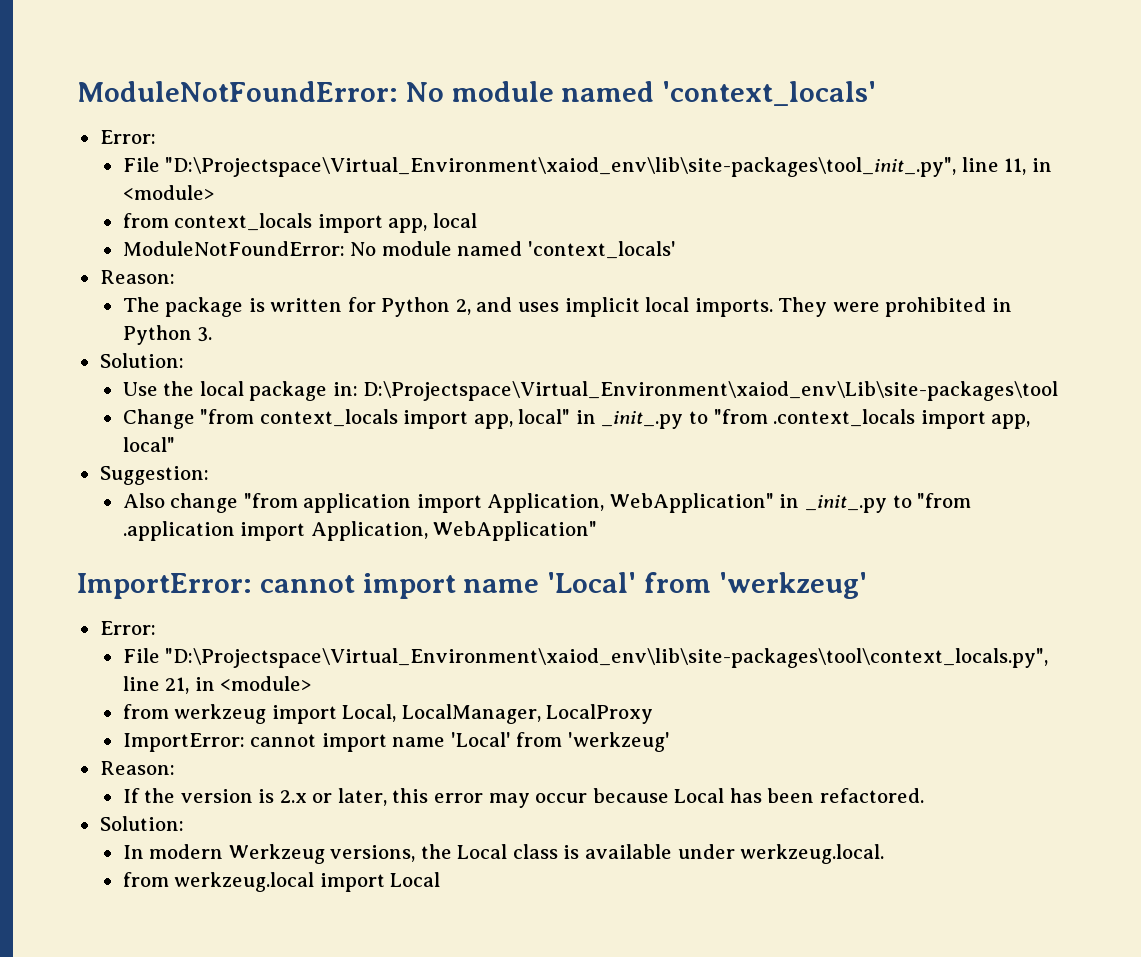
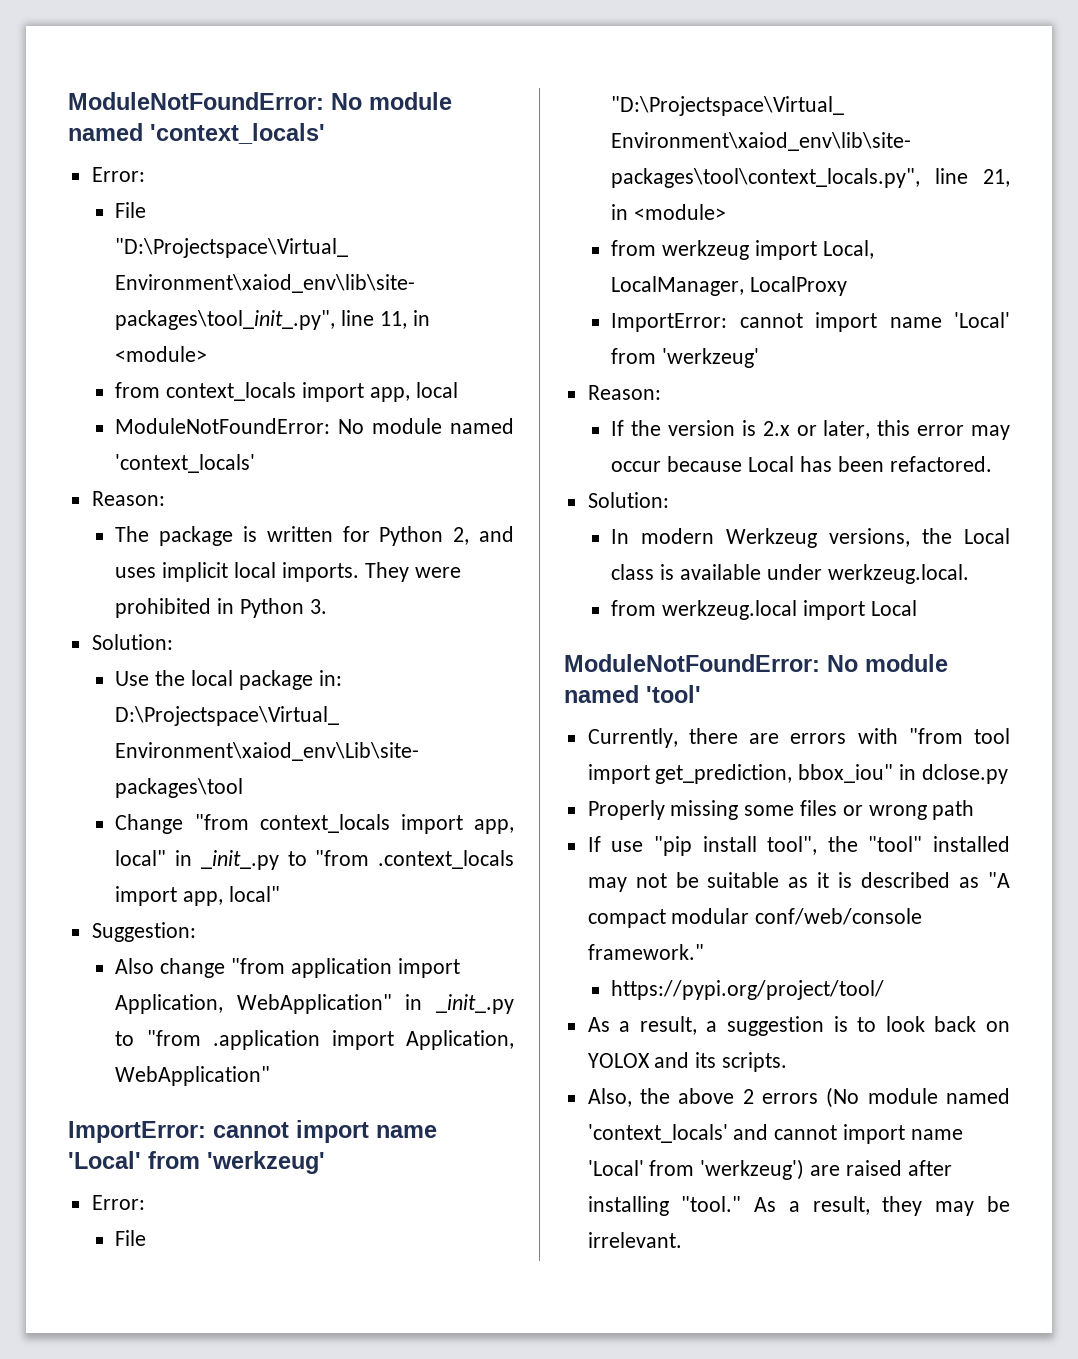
(441, 879) none -> [564,654,948,672] [564,685,701,703] [587,728,1010,748] [587,764,1008,784] [587,800,975,820] [587,836,1010,856] [587,872,1011,892] [587,908,923,928] [587,944,704,960] [611,980,885,1000] [587,1016,1010,1036] [587,1052,788,1072] [587,1087,1010,1108] [587,1124,963,1144] [587,1159,952,1180] [587,1196,1011,1216] [587,1232,682,1248] // ModuleNotFoundError: No module named 'tool' // Currently, there are errors with "from tool import get_prediction, bbox_iou" in dclose.py // Properly missing some files or wrong path // If use "pip install tool", the "tool" installed may not be suitable as it is described as "A compact modular conf/web/console framework." // https://pypi.org/project/tool/ // As a result, a suggestion is to look back on YOLOX and its scripts. // Also, the above 2 errors (No module named 'context_locals' and cannot import name 'Local' from 'werkzeug') are raised after installing "tool." As a result, they may be irrelevant.

